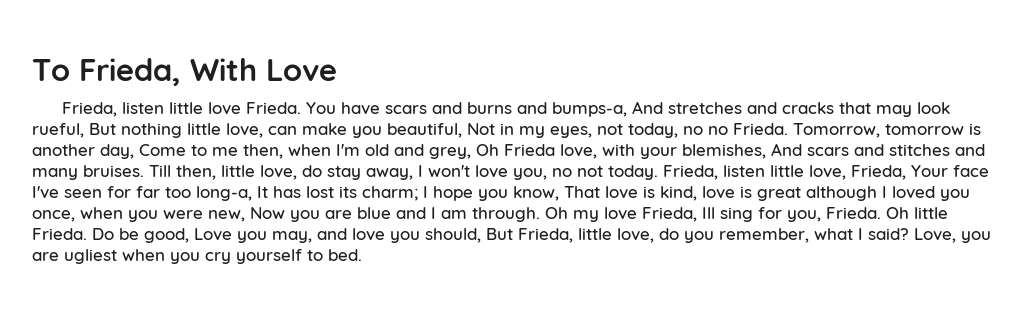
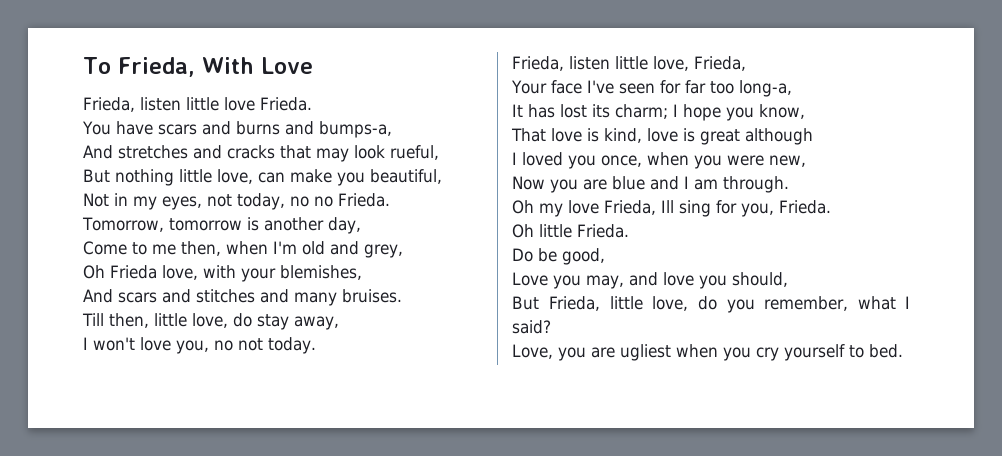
(302, 108) none -> (312, 104) //
(628, 109) none -> (392, 129) //
(84, 130) none -> (439, 152) //
(462, 130) none -> (442, 176) //
(788, 129) none -> (390, 200) //
(134, 151) none -> (361, 225) //
(471, 153) none -> (403, 251) //
(766, 151) none -> (362, 272) //
(144, 171) none -> (402, 296) //
(413, 174) none -> (339, 323) //
(658, 172) none -> (316, 345) //
(906, 172) none -> (746, 63) //
(252, 193) none -> (792, 88) //
(559, 193) none -> (805, 111) //
(877, 193) none -> (813, 136) //
(245, 216) none -> (806, 161) //
(540, 214) none -> (789, 184) //
(881, 213) none -> (831, 207) //
(87, 234) none -> (629, 231) //
(189, 235) none -> (605, 256) //
(481, 235) none -> (788, 279) //
(909, 234) none -> (551, 327) //

